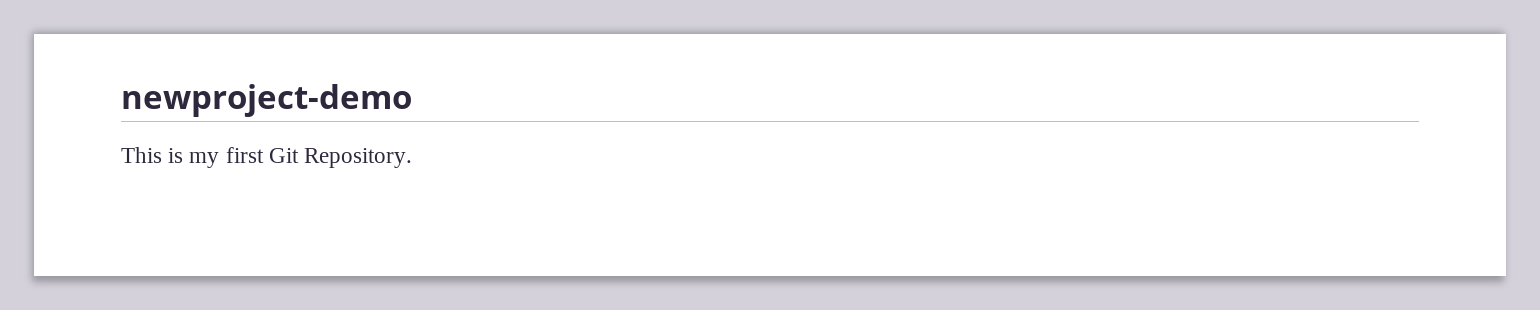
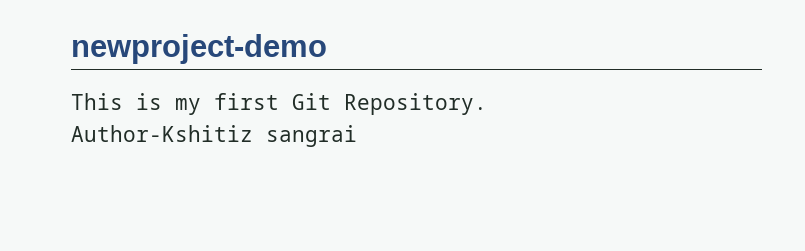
(413, 158) none -> [71,125,357,147] // Author-Kshitiz sangrai

